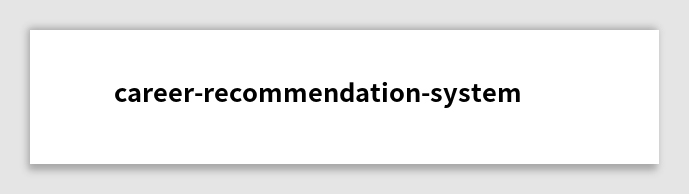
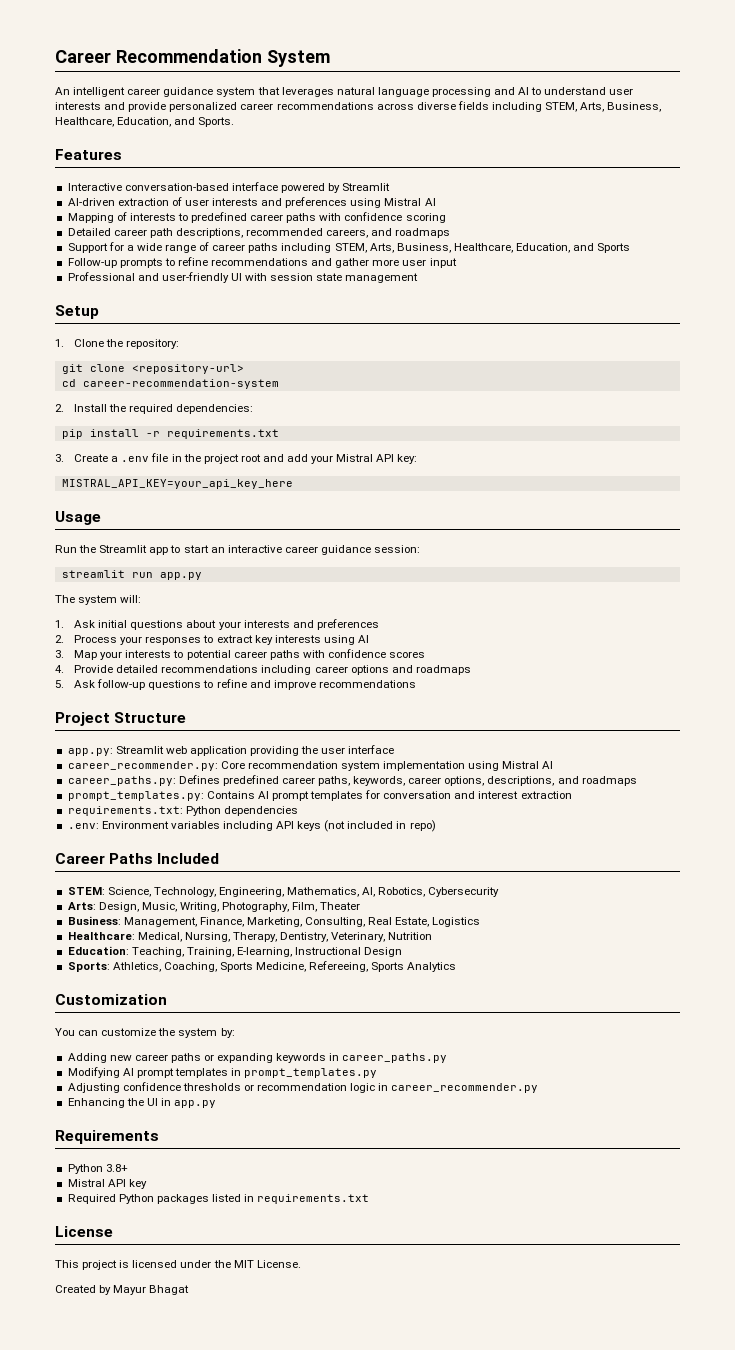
[114,81,522,108] career-recommendation-system -> [55,49,330,67] [55,87,634,97] [55,101,662,112] [55,117,235,127] [55,149,122,160] [67,182,391,193] [67,197,436,208] [67,212,446,223] [67,228,451,238] [67,242,631,253] [67,257,457,268] [67,272,419,283] [55,305,99,319] [55,339,180,349] [61,364,244,374] [61,379,279,389] [55,404,254,414] [61,429,279,439] [55,453,418,464] [61,479,293,489] [55,511,101,525] [55,545,421,555] [61,570,202,580] [55,595,142,605] [55,619,379,630] [55,635,369,645] [55,649,426,660] [55,665,471,675] [55,679,416,690] [55,712,187,726] [67,745,395,756] [67,761,554,771] [67,775,637,786] [67,790,572,801] [67,806,298,816] [67,820,436,832] [55,853,220,864] [67,887,500,897] [67,902,361,912] [67,916,481,927] [67,932,433,942] [67,946,403,957] [67,961,457,972] [55,994,167,1005] [55,1028,235,1038] [67,1053,448,1063] [67,1067,378,1078] [67,1082,539,1093] [67,1098,217,1108] [55,1130,159,1144] [67,1164,128,1174] [67,1179,147,1189] [67,1194,370,1204] [55,1226,113,1237] [55,1260,301,1270] [55,1285,190,1295] Career Recommendation System // An intelligent career guidance system that leverages natural language processing and AI to understand user interests and provide personalized career recommendations across diverse fields including STEM, Arts, Business, Healthcare, Education, and Sports. // Features // Interactive conversation-based interface powered by Streamlit // AI-driven extraction of user interests and preferences using Mistral AI // Mapping of interests to predefined career paths with confidence scoring // Detailed career path descriptions, recommended careers, and roadmaps // Support for a wide range of career paths including STEM, Arts, Business, Healthcare, Education, and Sports // Follow-up prompts to refine recommendations and gather more user input // Professional and user-friendly UI with session state management // Setup // 1. Clone the repository: // git clone <repository-url> // cd career-recommendation-system // 2. Install the required dependencies: // pip install -r requirements.txt // 3. Create a .env file in the project root and add your Mistral API key: // MISTRAL_API_KEY=your_api_key_here // Usage // Run the Streamlit app to start an interactive career guidance session: // streamlit run app.py // The system will: // 1. Ask initial questions about your interests and preferences // 2. Process your responses to extract key interests using AI // 3. Map your interests to potential career paths with confidence scores // 4. Provide detailed recommendations including career options and roadmaps // 5. Ask follow-up questions to refine and improve recommendations // Project Structure // app.py: Streamlit web application providing the user interface // career_recommender.py: Core recommendation system implementation using Mistral AI // career_paths.py: Defines predefined career paths, keywords, career options, descriptions, and roadmaps // prompt_templates.py: Contains AI prompt templates for conversation and interest extraction // requirements.txt: Python dependencies // .env: Environment variables including API keys (not included in repo) // Career Paths Included // STEM: Science, Technology, Engineering, Mathematics, AI, Robotics, Cybersecurity // Arts: Design, Music, Writing, Photography, Film, Theater // Business: Management, Finance, Marketing, Consulting, Real Estate, Logistics // Healthcare: Medical, Nursing, Therapy, Dentistry, Veterinary, Nutrition // Education: Teaching, Training, E-learning, Instructional Design // Sports: Athletics, Coaching, Sports Medicine, Refereeing, Sports Analytics // Customization // You can customize the system by: // Adding new career paths or expanding keywords in career_paths.py // Modifying AI prompt templates in prompt_templates.py // Adjusting confidence thresholds or recommendation logic in career_recommender.py // Enhancing the UI in app.py // Requirements // Python 3.8+ // Mistral API key // Required Python packages listed in requirements.txt // License // This project is licensed under the MIT License. // Created by Mayur Bhagat

